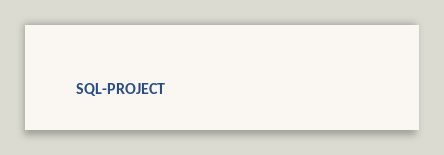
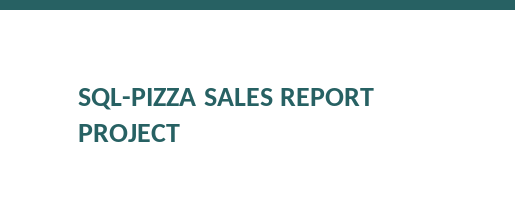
[76,83,165,96] SQL-PROJECT -> [78,88,375,110] [78,124,180,142] SQL-PIZZA SALES REPORT PROJECT

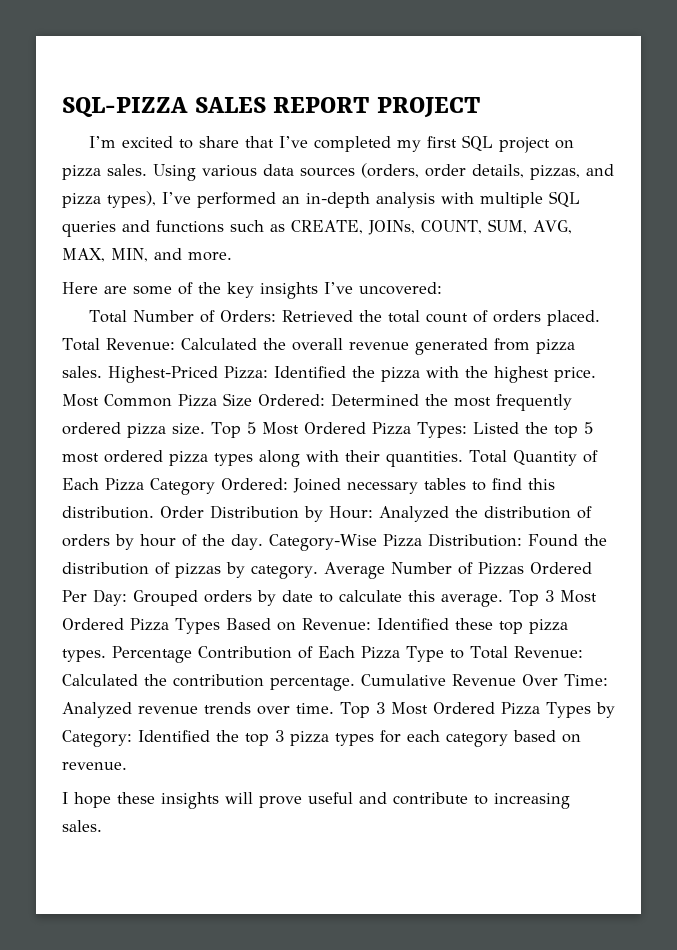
(180, 133) none -> [89,135,575,153] [62,163,614,181] [62,191,580,208] [62,219,572,237] [62,248,232,262] [62,282,442,299] [89,310,601,326] [62,338,575,355] [62,366,596,383] [62,393,572,411] [62,422,593,438] [62,450,598,467] [62,478,555,495] [62,505,592,522] [62,533,607,551] [62,562,592,579] [62,589,597,607] [62,618,568,634] [62,646,583,663] [62,674,608,691] [62,702,615,718] [62,730,581,747] [62,762,127,770] [62,792,570,809] [62,820,102,832] // I’m excited to share that I’ve completed my first SQL project on pizza sales. Using various data sources (orders, order details, pizzas, and pizza types), I’ve performed an in-depth analysis with multiple SQL queries and functions such as CREATE, JOINs, COUNT, SUM, AVG, MAX, MIN, and more. // Here are some of the key insights I’ve uncovered: // Total Number of Orders: Retrieved the total count of orders placed. Total Revenue: Calculated the overall revenue generated from pizza sales. Highest-Priced Pizza: Identified the pizza with the highest price. Most Common Pizza Size Ordered: Determined the most frequently ordered pizza size. Top 5 Most Ordered Pizza Types: Listed the top 5 most ordered pizza types along with their quantities. Total Quantity of Each Pizza Category Ordered: Joined necessary tables to find this distribution. Order Distribution by Hour: Analyzed the distribution of orders by hour of the day. Category-Wise Pizza Distribution: Found the distribution of pizzas by category. Average Number of Pizzas Ordered Per Day: Grouped orders by date to calculate this average. Top 3 Most Ordered Pizza Types Based on Revenue: Identified these top pizza types. Percentage Contribution of Each Pizza Type to Total Revenue: Calculated the contribution percentage. Cumulative Revenue Over Time: Analyzed revenue trends over time. Top 3 Most Ordered Pizza Types by Category: Identified the top 3 pizza types for each category based on revenue. // I hope these insights will prove useful and contribute to increasing sales.

